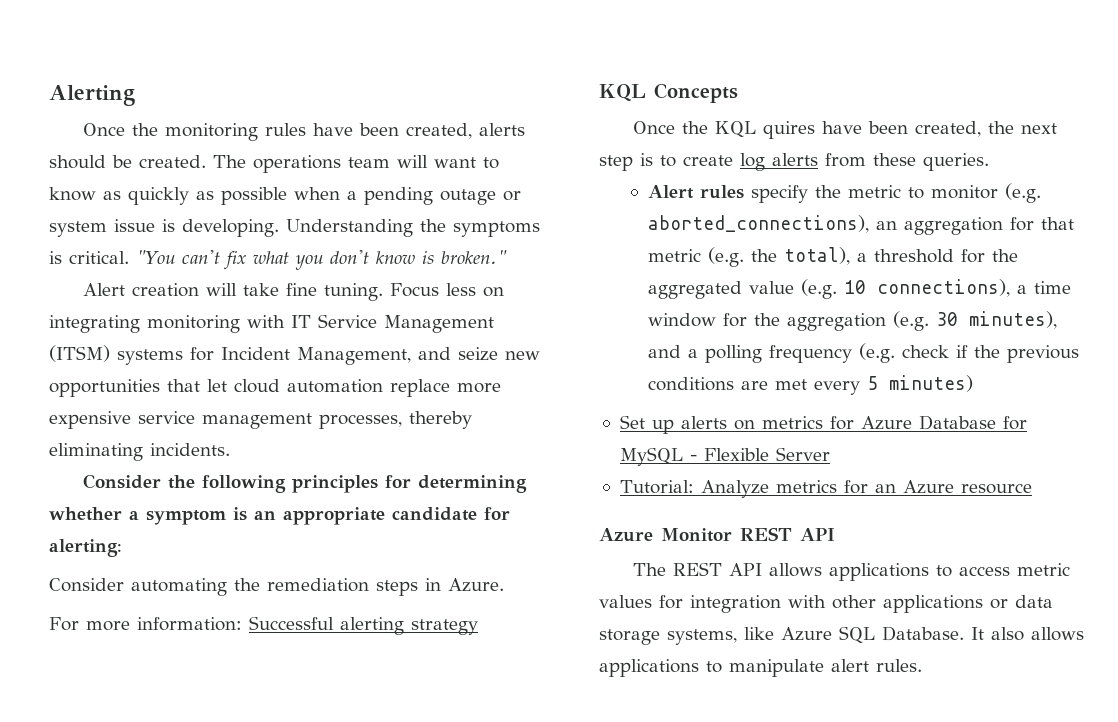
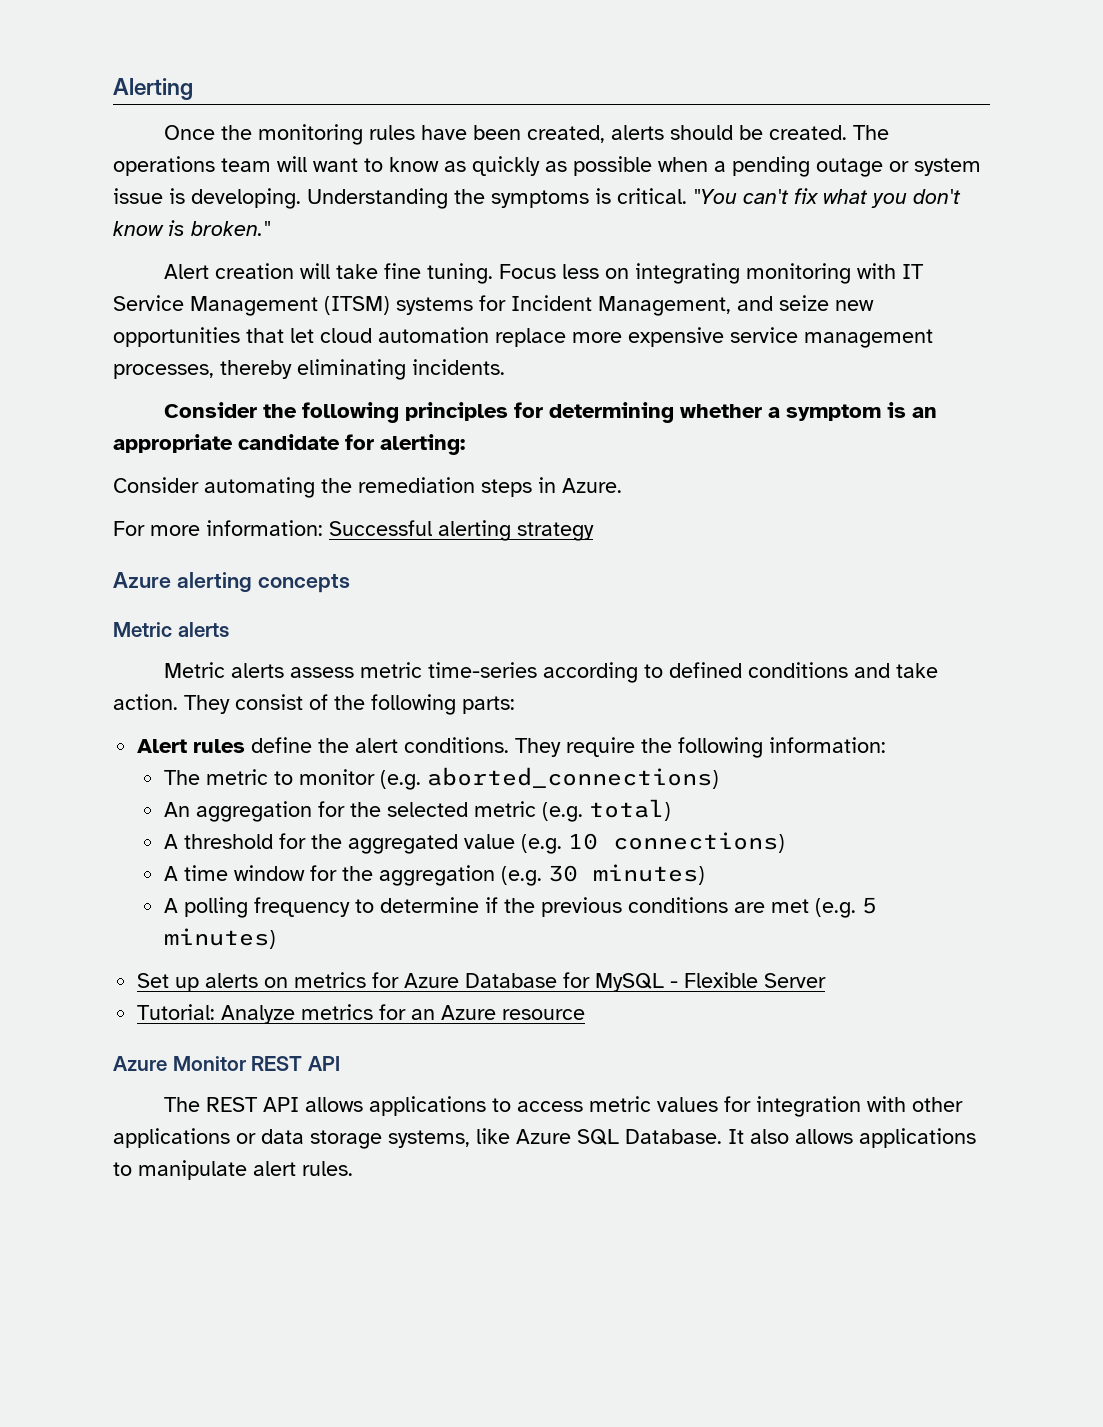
[599,83,738,103] [632,121,1057,139] [599,153,989,171] [648,183,1042,203] [648,215,1075,235] [648,247,868,267] KQL Concepts // Once the KQL quires have been created, the next step is to create log alerts from these queries. // Alert rules specify the metric to monitor (e.g. aborted_connections), an aggregation for that metric (e.g. the total), a -> [113,572,350,593] [113,622,229,637] [164,662,939,683] [113,694,515,715] [137,737,887,758] [164,767,720,790] [164,799,672,822] [164,834,179,849] Azure alerting concepts // Metric alerts // Metric alerts assess metric time-series according to defined conditions and take action. They consist of the following parts: // Alert rules define the alert conditions. They require the following information: // The metric to monitor (e.g. aborted_connections) // An aggregation for the selected metric (e.g. total) // A
[877,279,1028,297] connections), a -> [613,832,786,853] [164,866,179,881] connections) // A
[969,311,1058,329] [648,343,950,363] minutes), and a polling frequency (e.g. check -> [593,864,706,885] [164,897,480,918] minutes) // A polling frequency to determine
[814,381,861,395] every -> [815,898,857,918] (e.g.

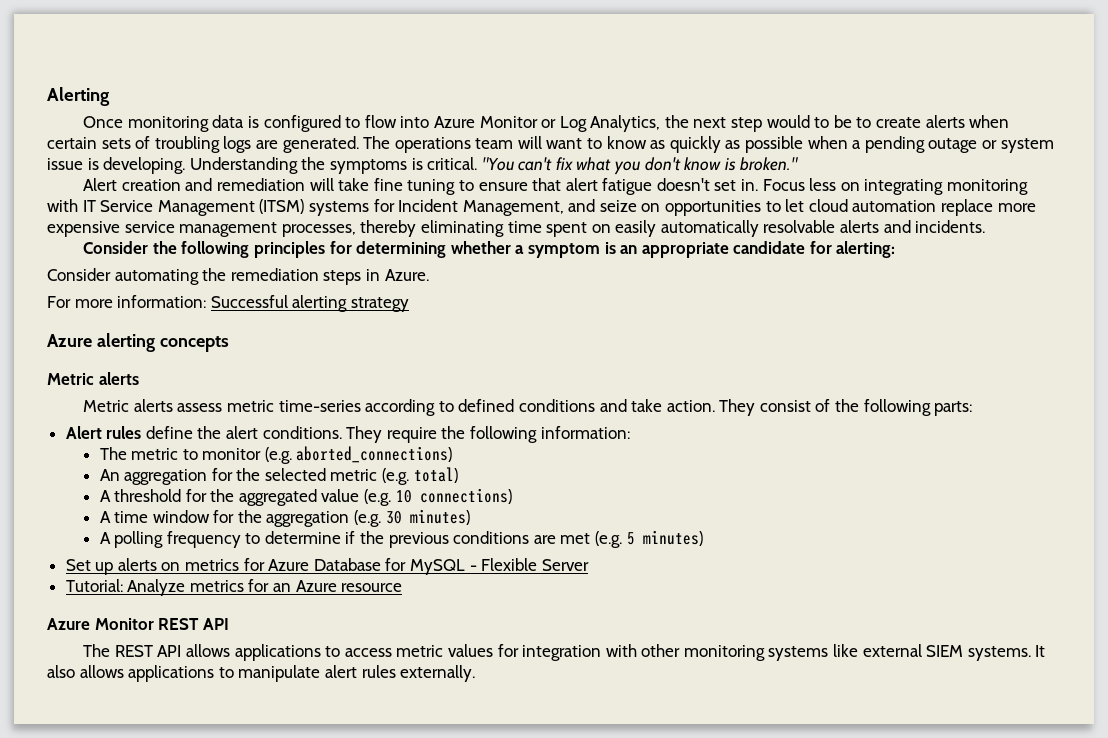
[221,124,848,145] the monitoring rules have been created, alerts should be created. -> [127,115,1010,132] [47,136,359,153] monitoring data is configured to flow into Azure Monitor or Log Analytics, the next step would to be to create alerts when certain sets of troubling logs are generated.
(295, 271) none -> [185,178,305,191] and remediation
[427,263,494,284] tuning. -> [407,178,759,195] tuning to ensure that alert fatigue doesn't set in.
[835,300,874,311] [113,327,284,347] new opportunities that -> [641,200,781,216] on opportunities to
(406, 369) none -> [507,220,911,237] time spent on easily automatically resolvable alerts and
[113,1128,722,1149] applications or data storage systems, like Azure SQL Database. -> [683,644,1031,661] monitoring systems like external SIEM systems.
[302,1161,353,1176] rules. -> [361,665,476,682] rules externally.

